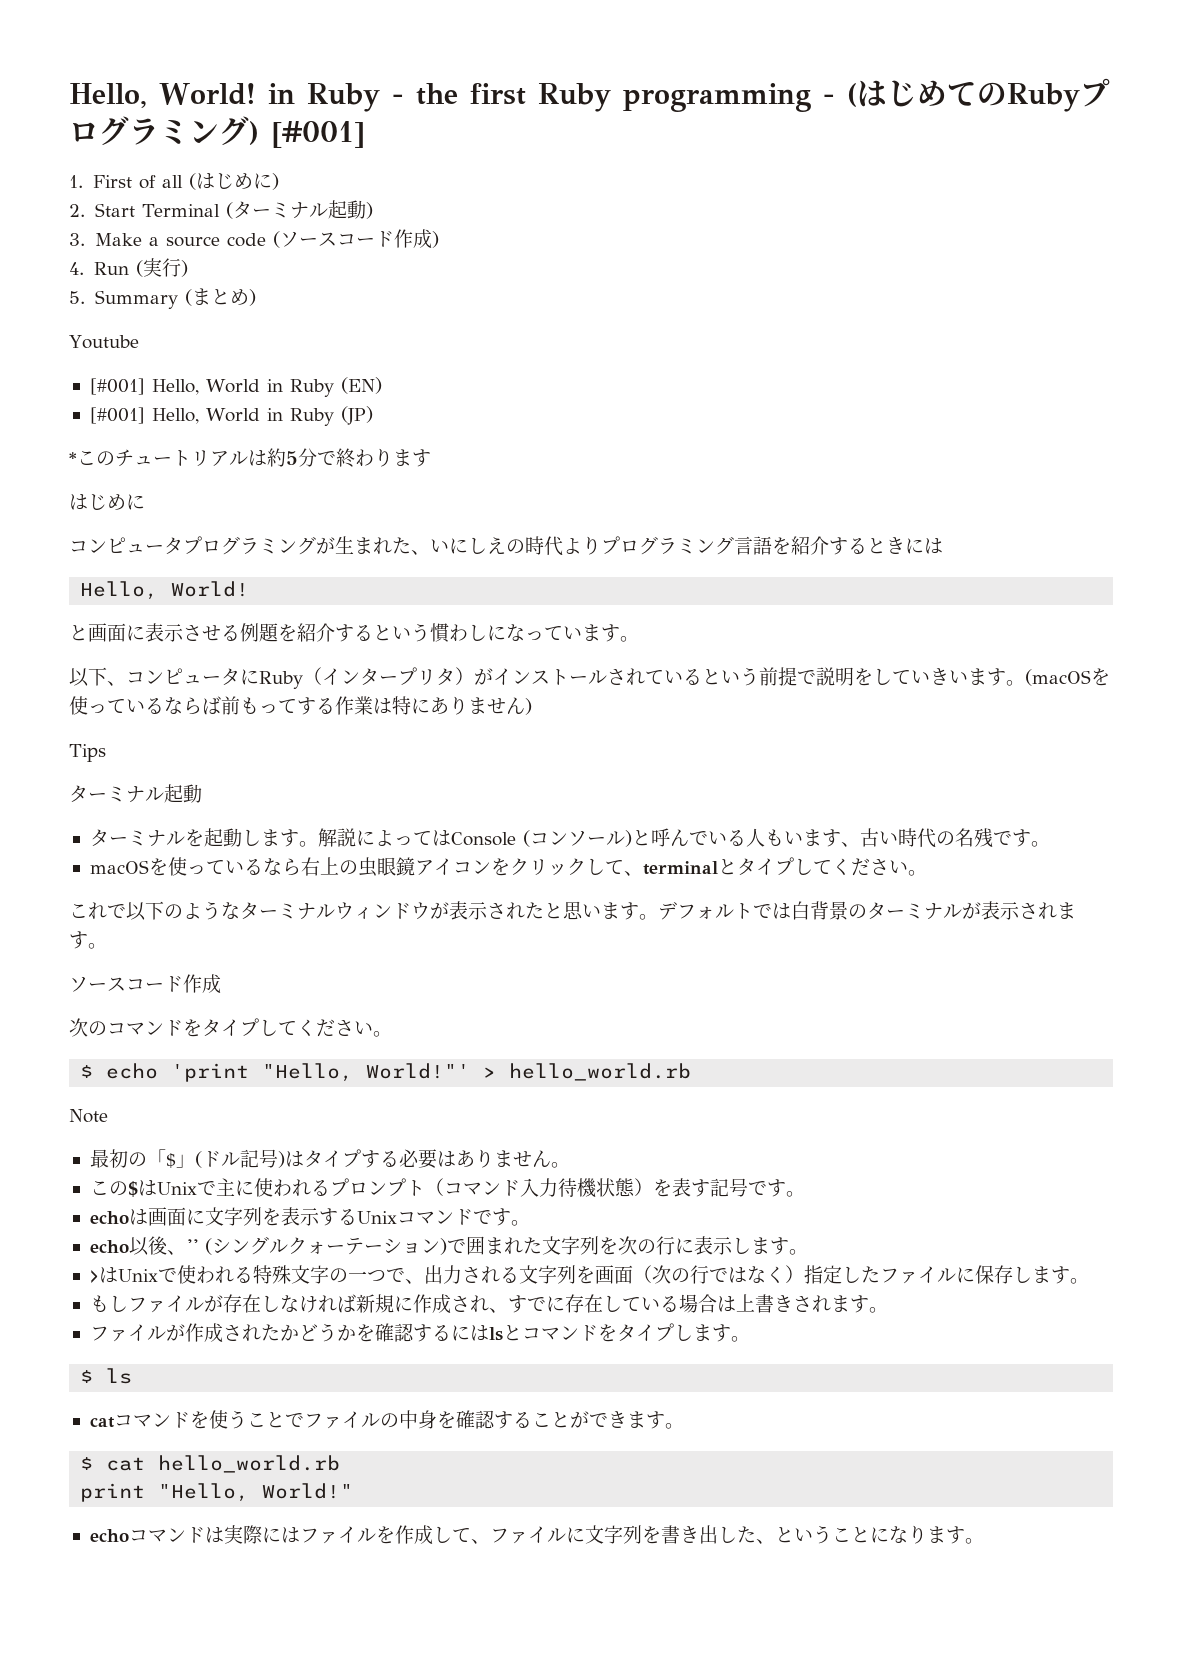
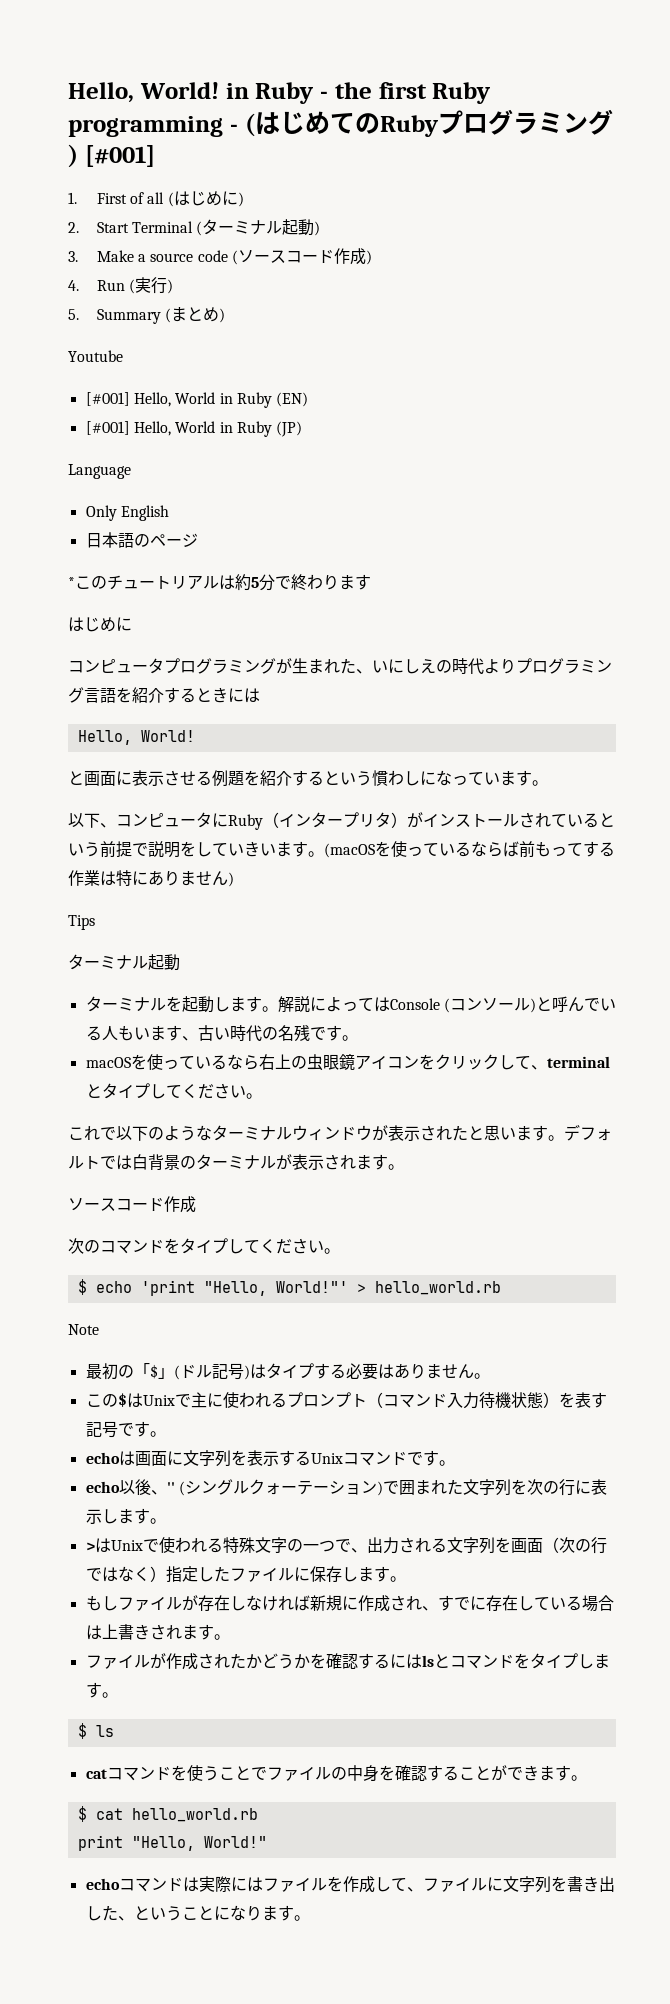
(373, 415) none -> [68,464,131,479] [85,505,169,521] [85,532,198,548] // Language // Only English // 日本語のページ

